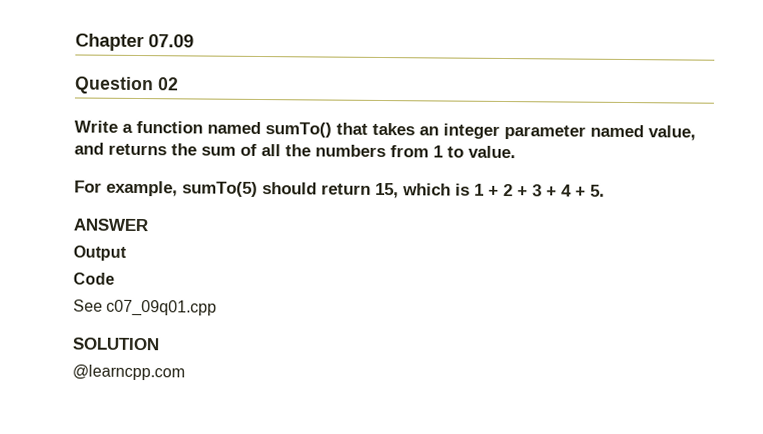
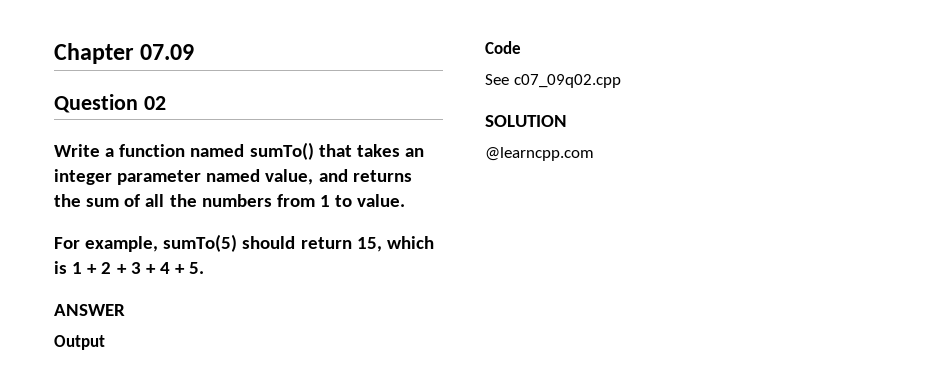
[106,299,218,317] c07_09q01.cpp -> [513,74,621,88] c07_09q02.cpp

